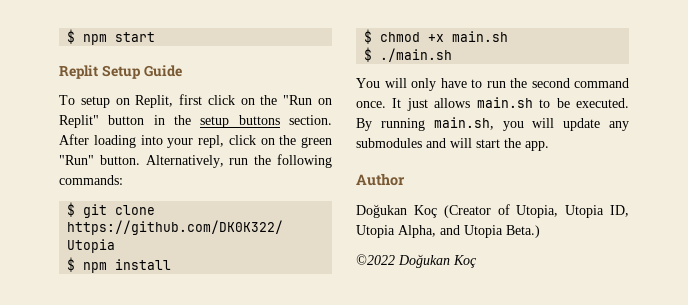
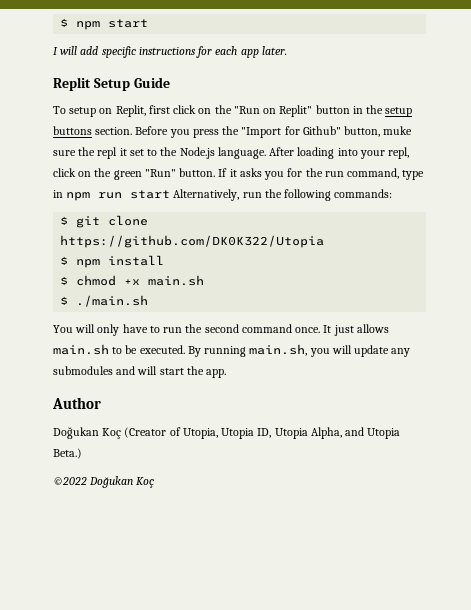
(156, 37) none -> [53,46,287,58] // I will add specific instructions for each app later.
(332, 120) none -> [135,126,413,138] [53,147,266,159] Before you press the "Import for Github" button, muke sure the repl it set to the Node.js language.
(140, 160) none -> [218,168,425,180] [53,190,171,201] If it asks you for the run command, type in npm run start

